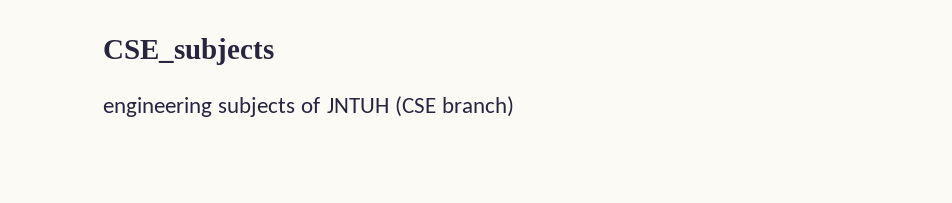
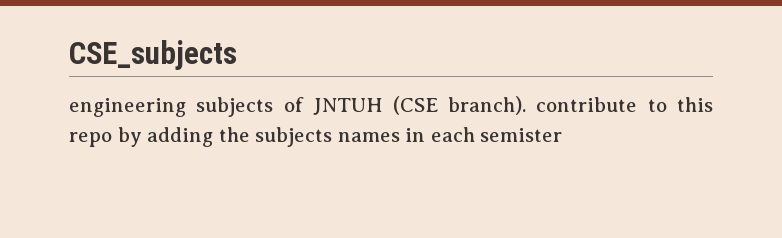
[442,96,515,117] branch) -> [447,96,713,115] [69,127,563,147] branch). contribute to this repo by adding the subjects names in each semister

